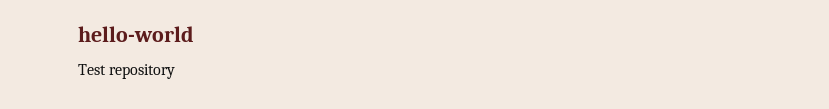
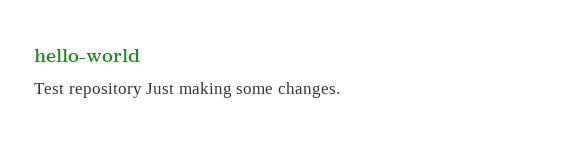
(176, 71) none -> [146,82,340,98] Just making some changes.

